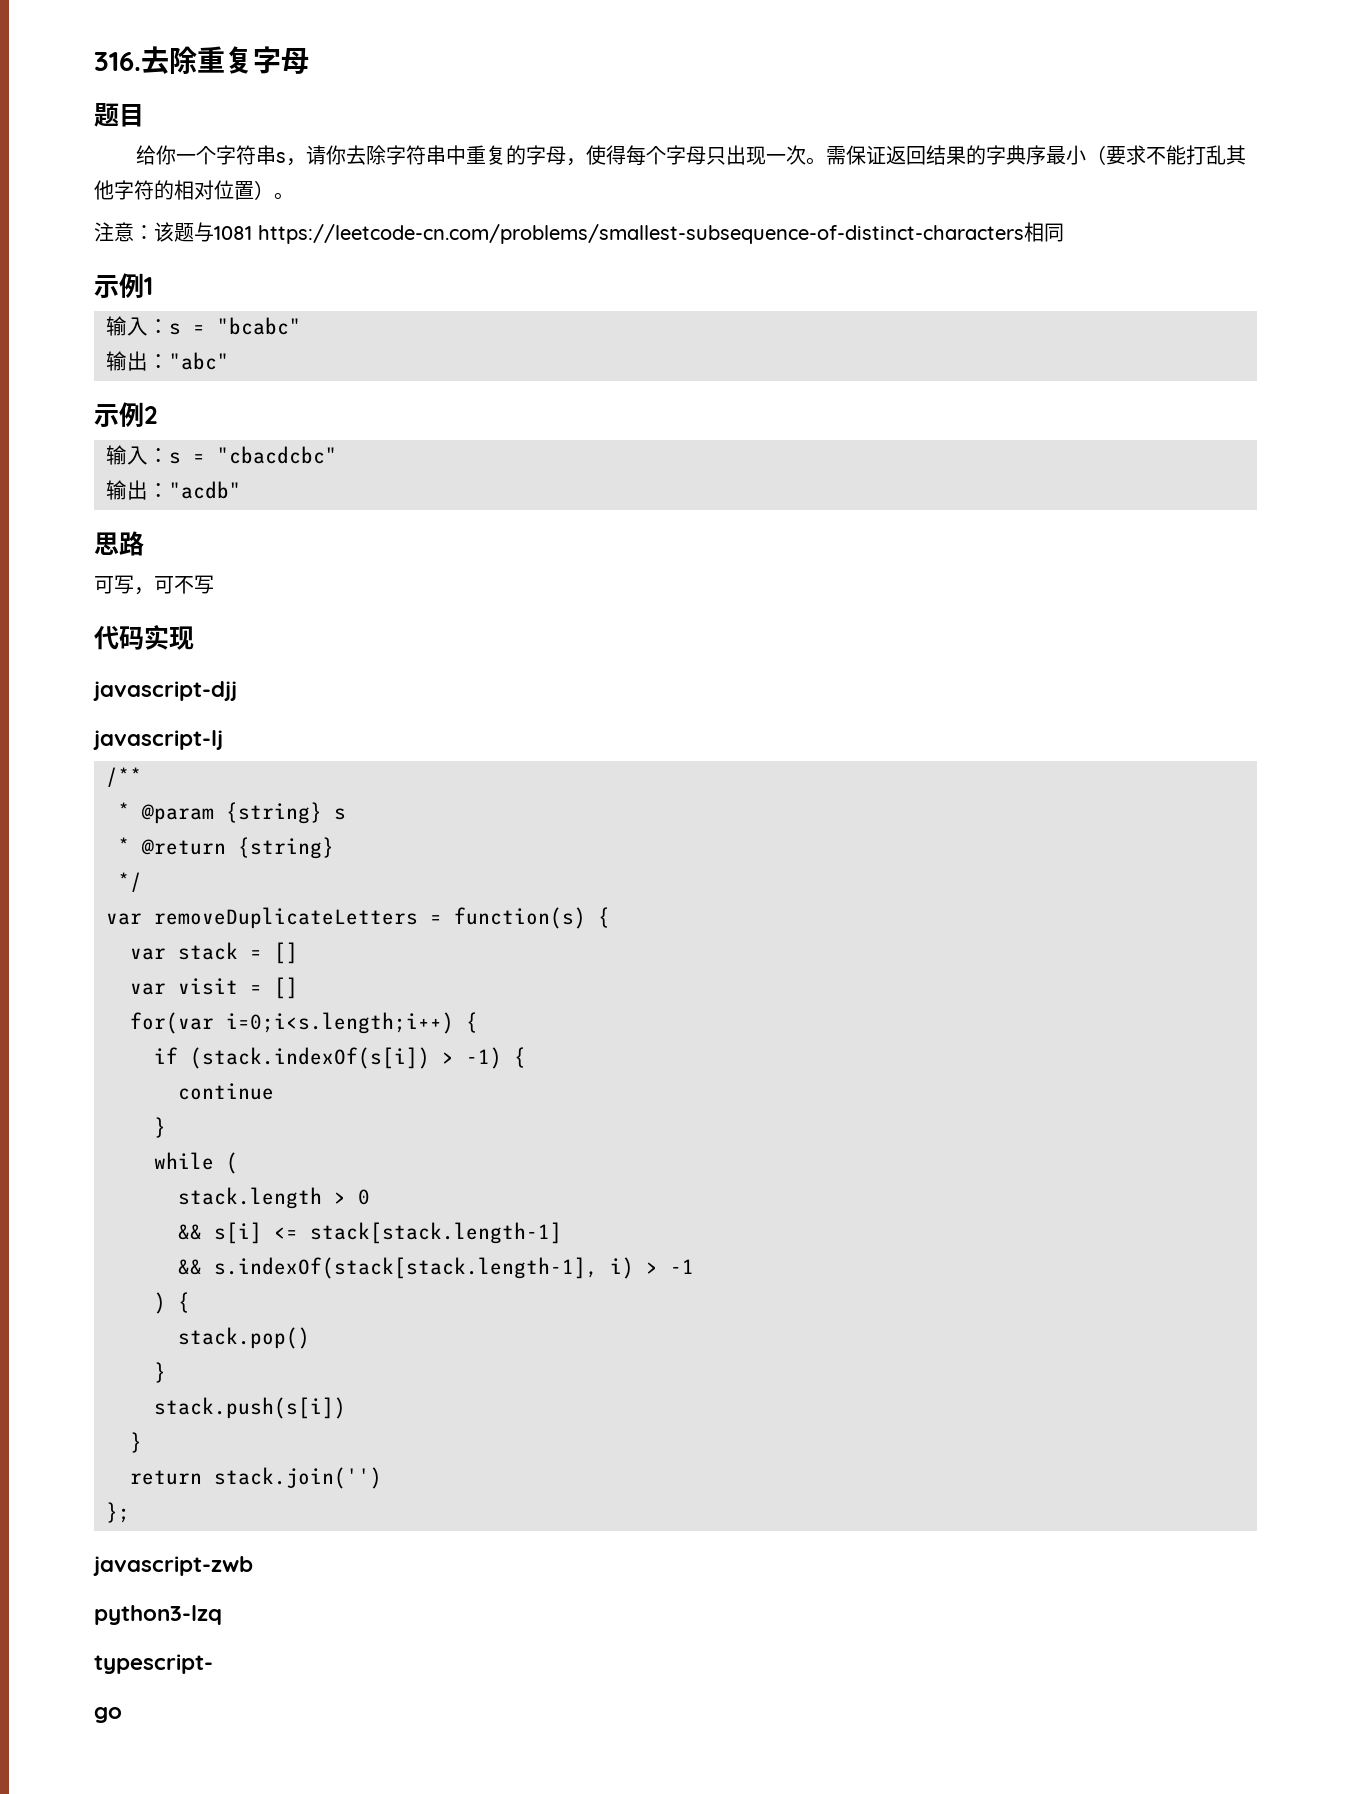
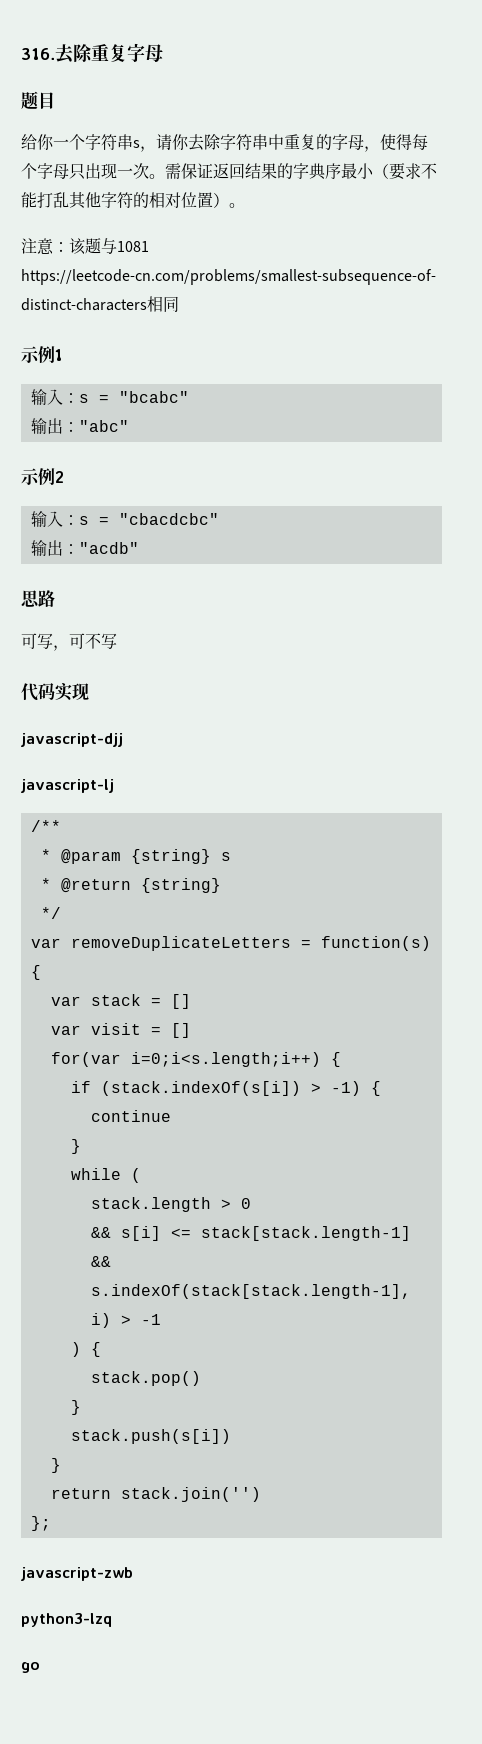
[94,1654,213,1674] // typescript- -> (112, 1620) none

